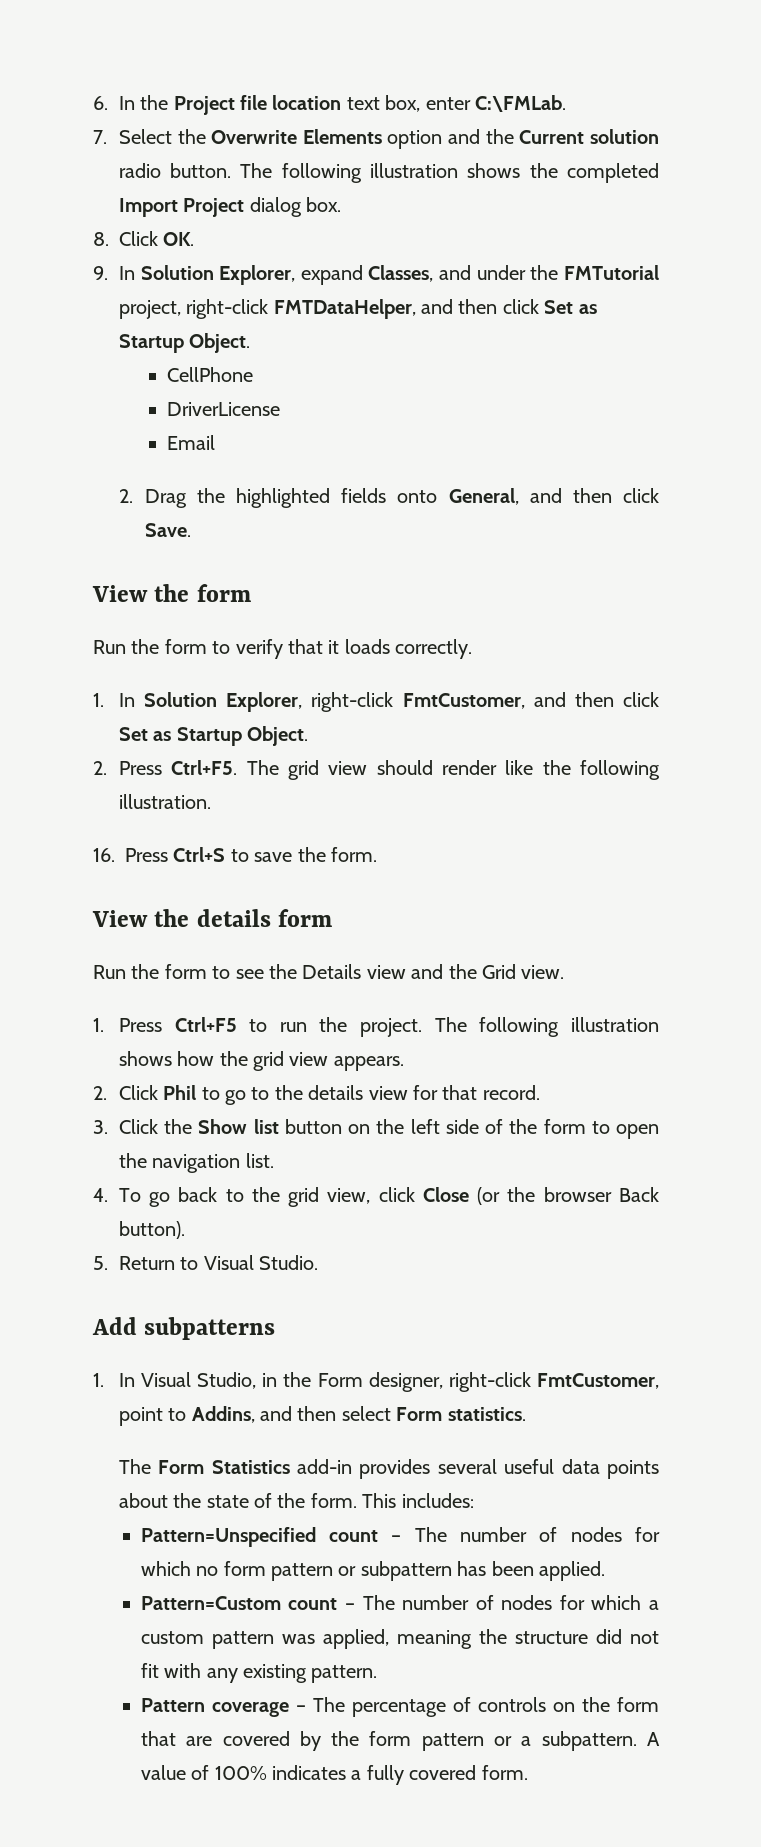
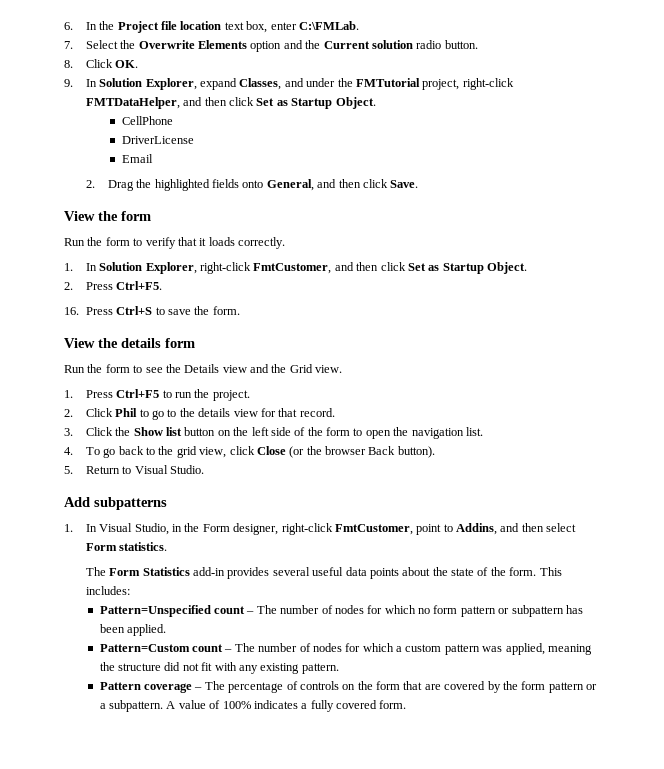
[240,163,659,183] [118,197,342,217] The following illustration shows the completed Import Project dialog box. -> (478, 44) none
[246,760,660,780] [118,794,211,809] The grid view should render like the following illustration. -> (163, 285) none
[434,1017,659,1037] [118,1051,404,1071] The following illustration shows how the grid view appears. -> (250, 395) none

